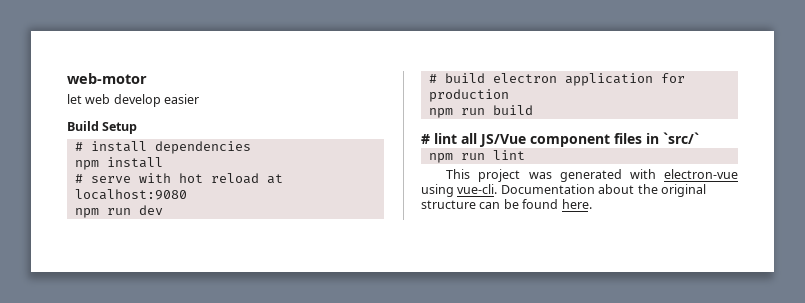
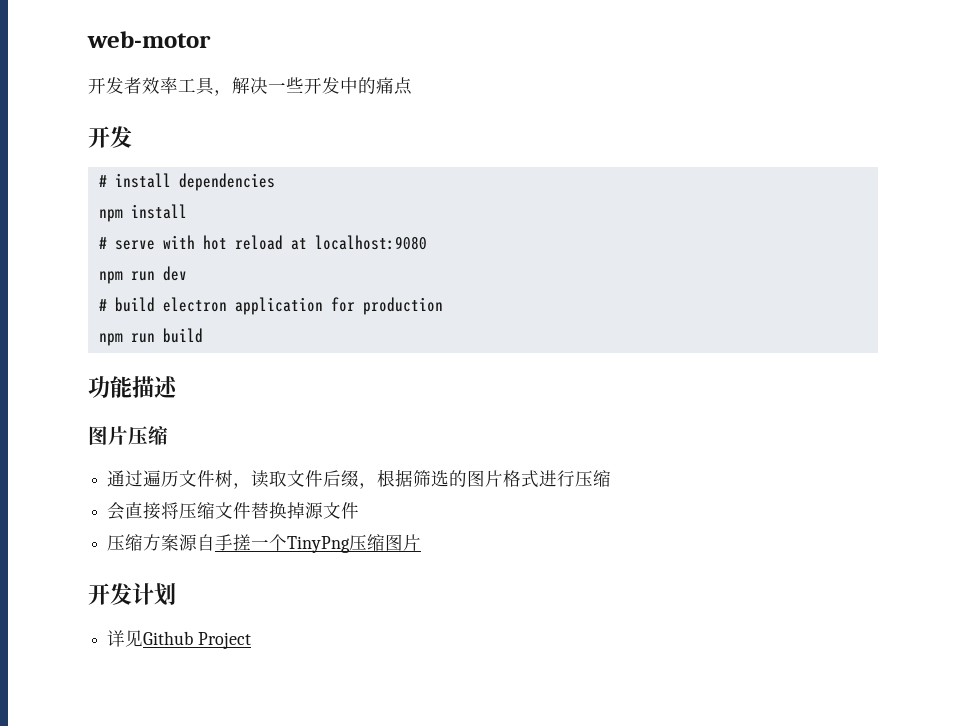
[67,94,200,107] [67,121,138,134] let web develop easier // Build Setup -> [88,77,412,96] [88,126,132,148] 开发者效率工具，解决一些开发中的痛点 // 开发
[421,132,699,147] [428,150,525,163] [446,169,738,182] [421,184,706,197] [421,199,592,209] # lint all JS/Vue component files in `src/` // npm run lint // This project was generated with electron-vue using vue-cli. Documentation about the original structure can be found here. -> [88,376,178,398] [88,426,168,445] [107,469,612,489] [107,502,360,520] [107,534,422,553] [88,583,176,606] [107,630,251,649] 功能描述 // 图片压缩 // 通过遍历文件树，读取文件后缀，根据筛选的图片格式进行压缩 // 会直接将压缩文件替换掉源文件 // 压缩方案源自手搓一个TinyPng压缩图片 // 开发计划 // 详见Github Project

